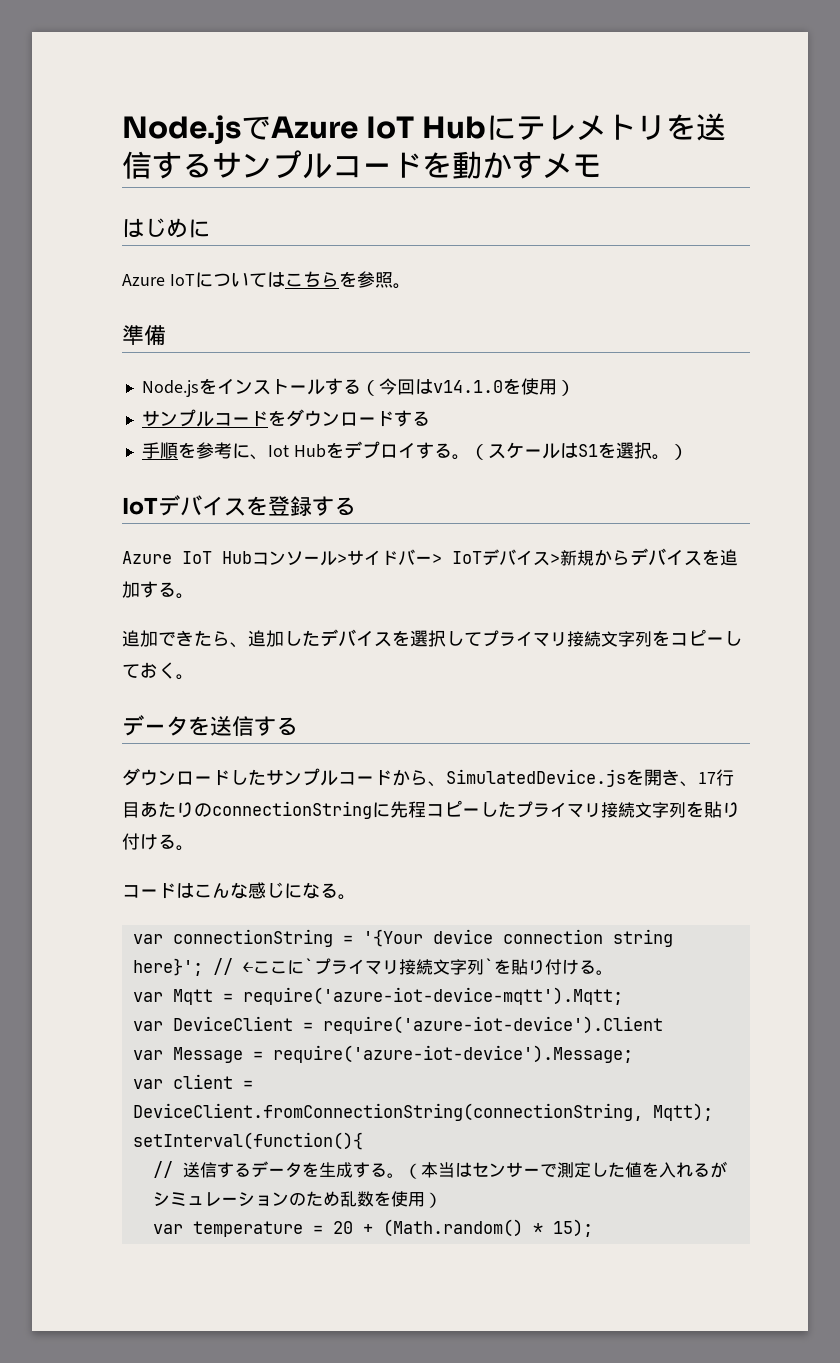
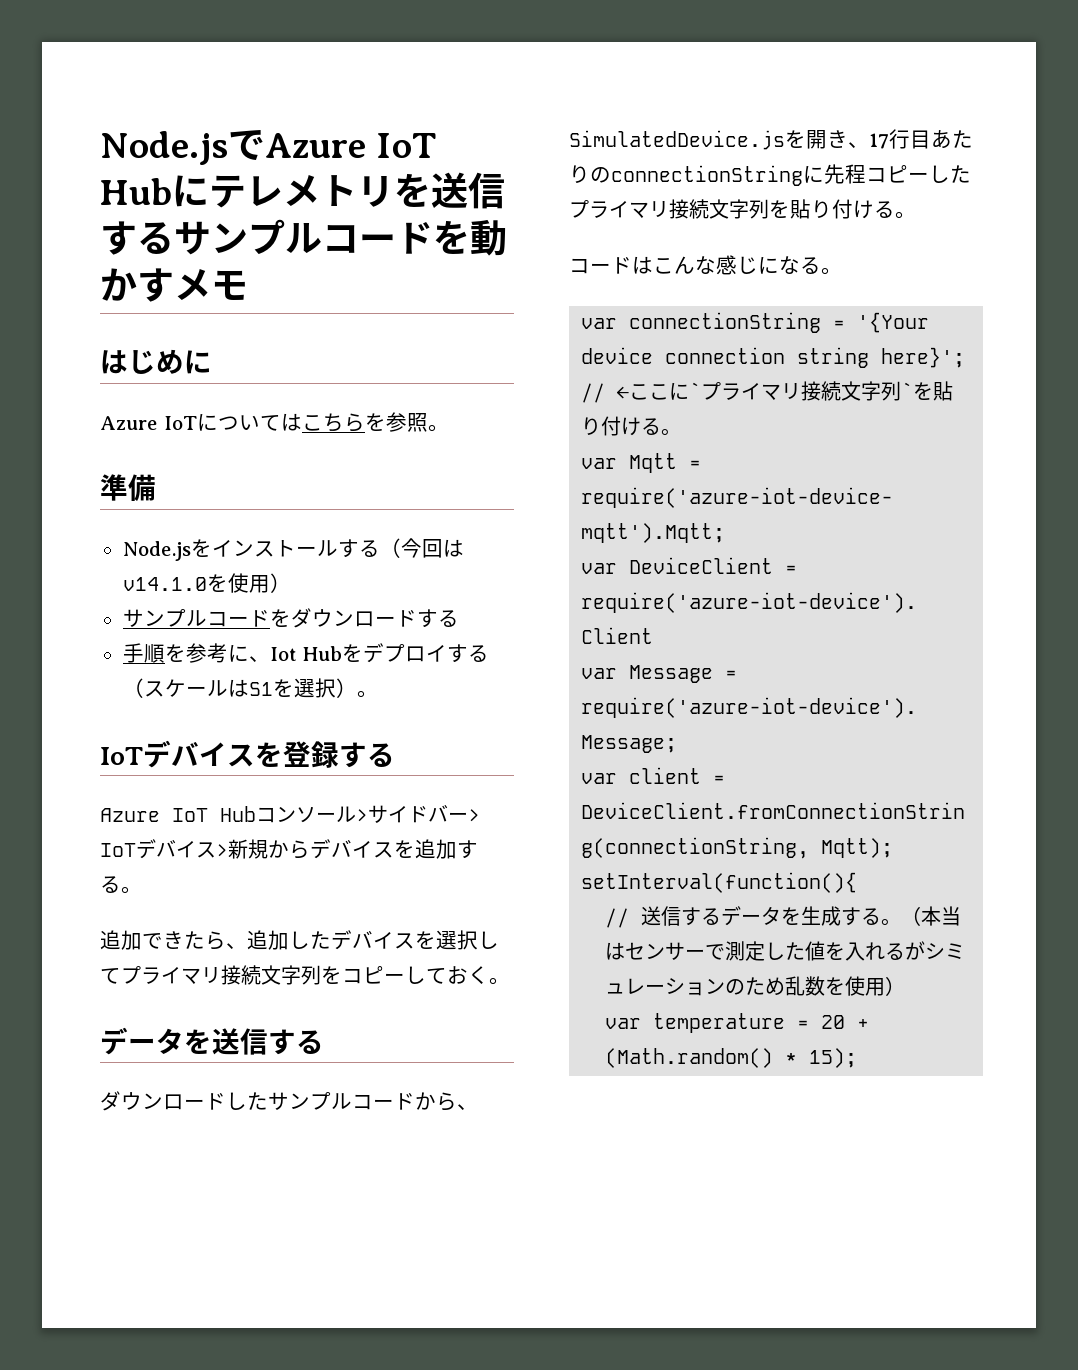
[451,454,470,460] 。 -> (490, 653) none
[651,444,688,460] 。） -> [335,678,378,698] ）。

